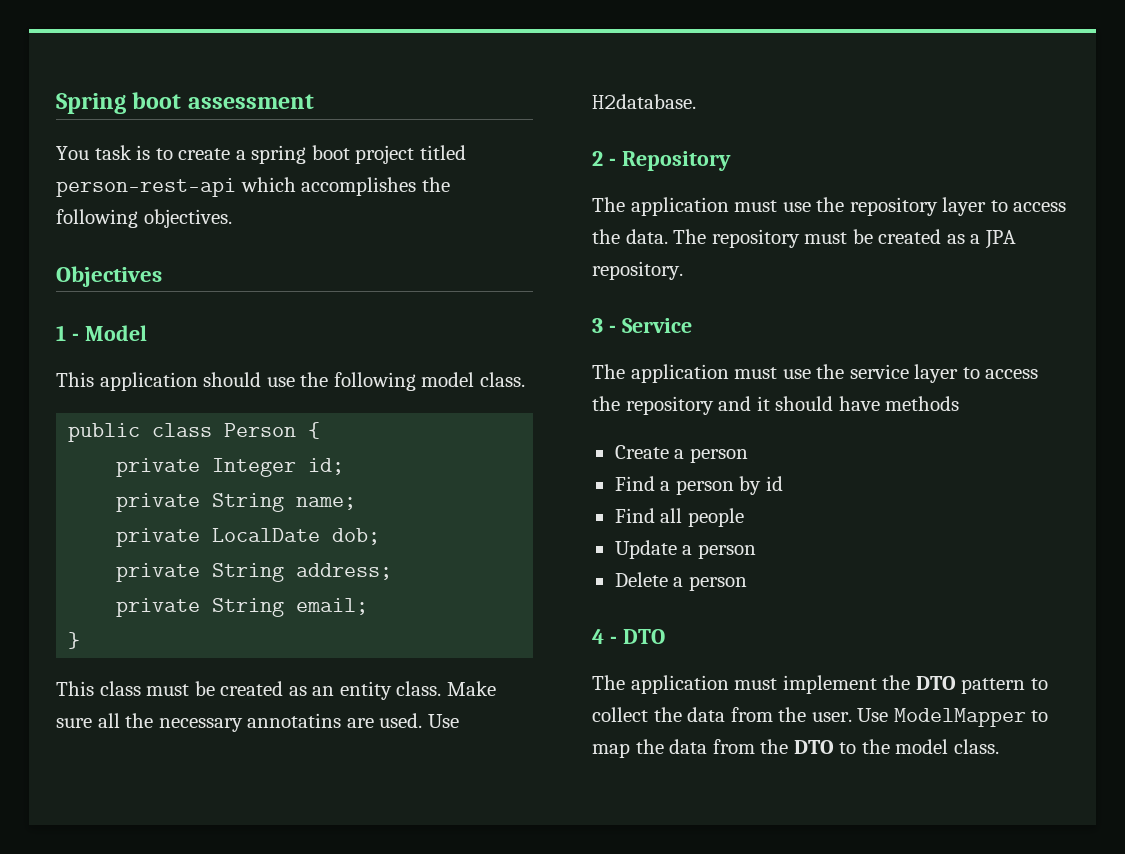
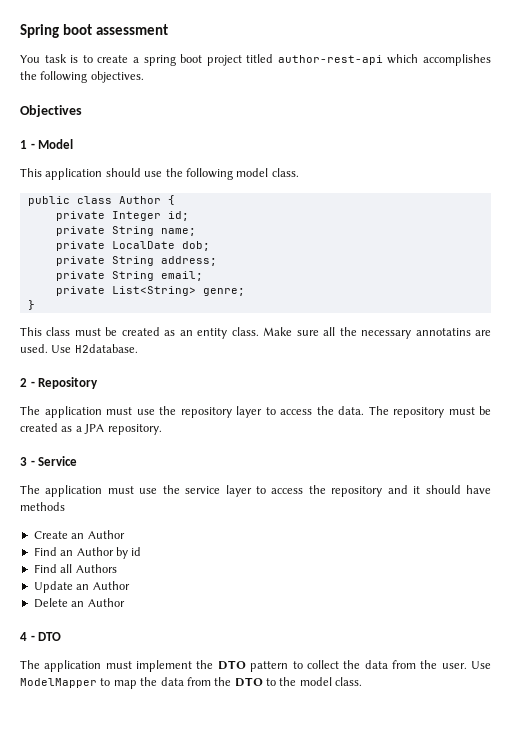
[56,178,236,197] person-rest-api -> [277,55,383,65] author-rest-api
[224,423,297,437] Person -> [118,196,161,204] Author
(369, 606) none -> [55,286,245,296] // private List<String> genre;
[674,448,748,463] [614,476,734,495] a person // Find a person -> [71,530,125,539] [33,547,114,556] an Author // Find an Author
[687,508,744,527] people -> [75,564,117,573] Authors
[682,544,756,559] a person -> [76,581,130,590] an Author
[673,576,747,591] a person -> [71,598,125,607] an Author

